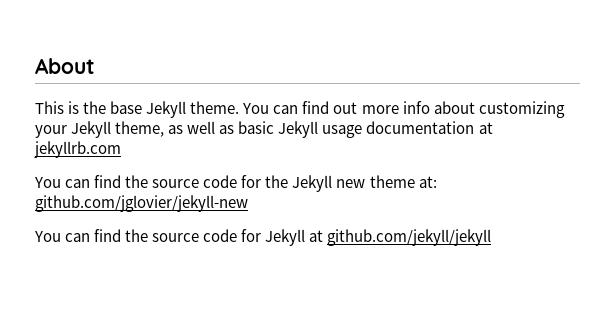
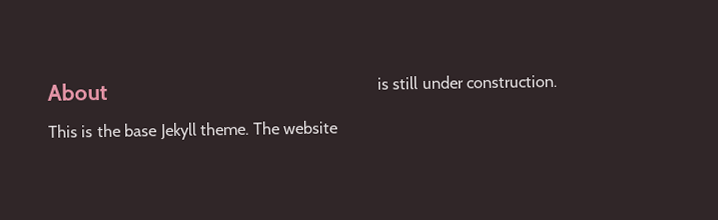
[242,101,565,118] [35,121,493,138] [34,141,121,158] [34,175,437,192] [35,195,248,212] [34,229,492,246] You can find out more info about customizing your Jekyll theme, as well as basic Jekyll usage documentation at jekyllrb.com // You can find the source code for the Jekyll new theme at: github.com/jglovier/jekyll-new // You can find the source code for Jekyll at github.com/jekyll/jekyll -> [252,120,339,135] [377,74,558,90] The website is still under construction.

